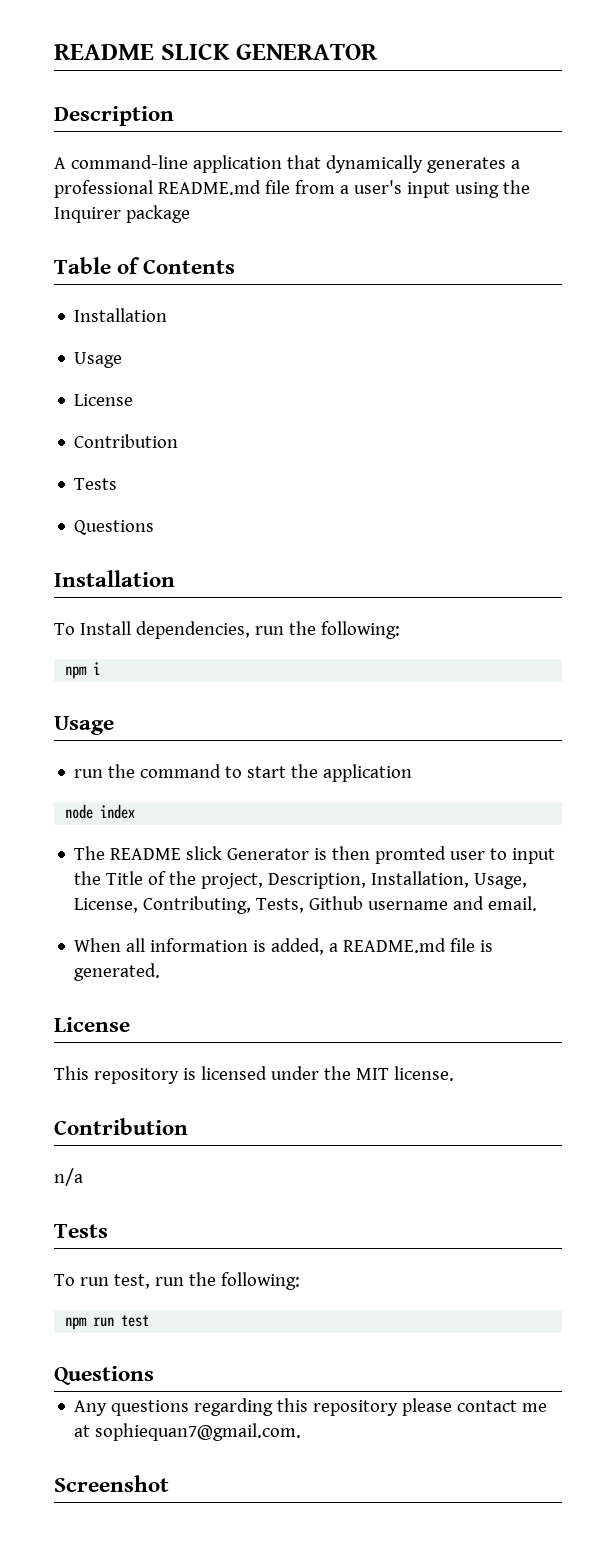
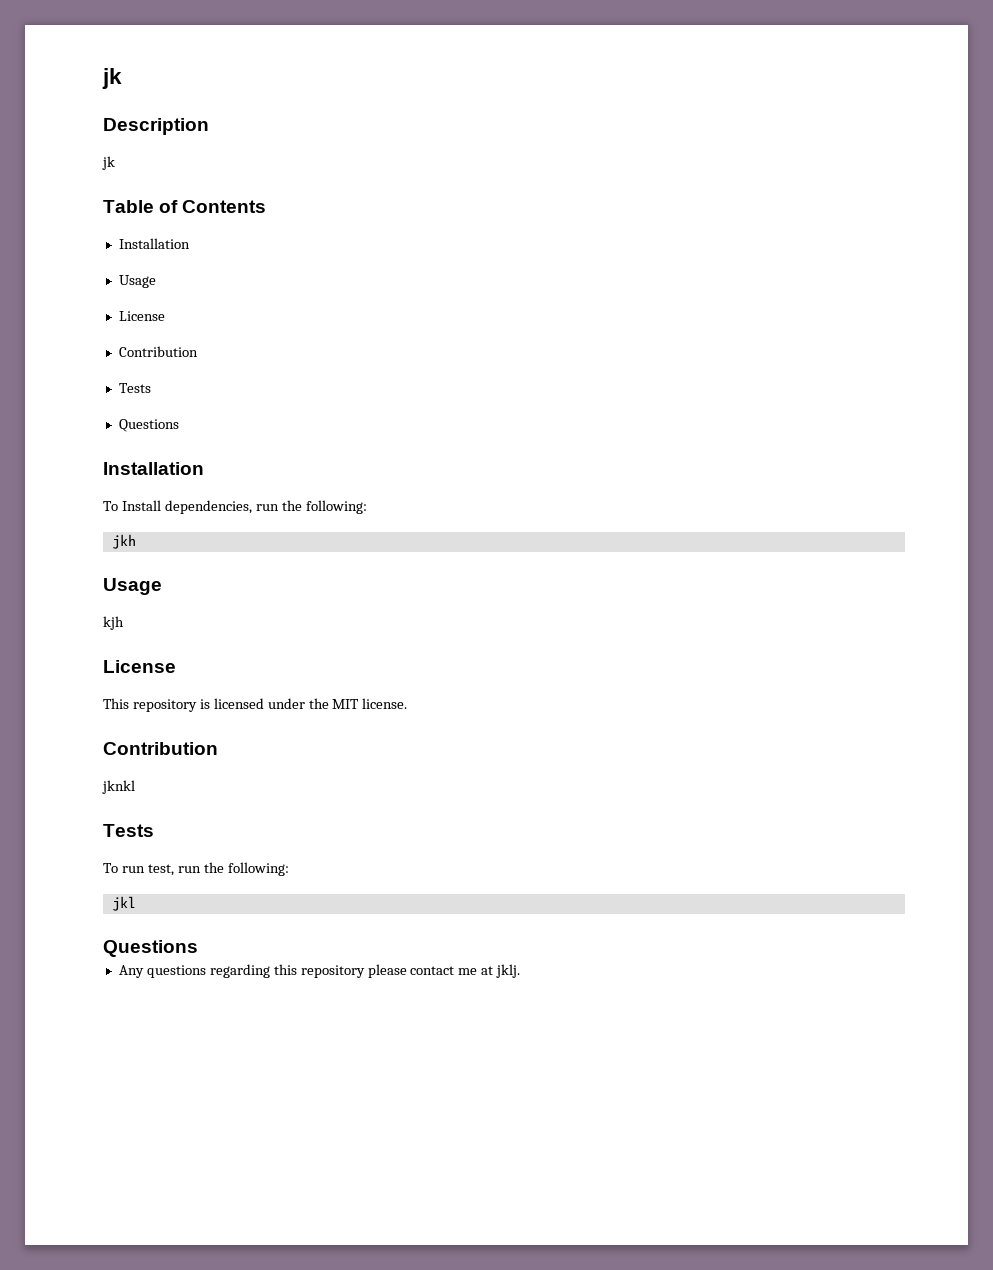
[54,43,379,60] [54,106,174,126] [54,155,520,173] [54,180,530,198] [54,205,190,223] README SLICK GENERATOR // Description // A command-line application that dynamically generates a professional README.md file from a user's input using the Inquirer package -> [102,68,122,89] [103,118,209,135] [102,156,115,170] jk // Description // jk
[65,662,101,679] [54,716,114,735] [74,764,413,782] [65,804,136,819] [74,846,556,864] [74,871,528,889] [74,896,538,914] [74,938,494,955] [74,963,161,981] npm i // Usage // run the command to start the application // node index // The README slick Generator is then promted user to input the Title of the project, Description, Installation, Usage, License, Contributing, Tests, Github username and email. // When all information is added, a README.md file is generated. -> [111,534,136,549] [103,578,162,595] [103,616,124,630] jkh // Usage // kjh
[54,1168,83,1186] n/a -> [102,780,135,794] jknkl
[65,1315,150,1330] npm run test -> [111,896,136,911] jkl
[95,1423,302,1441] [54,1475,169,1492] sophiequan7@gmail.com. // Screenshot -> [496,964,521,978] jklj.

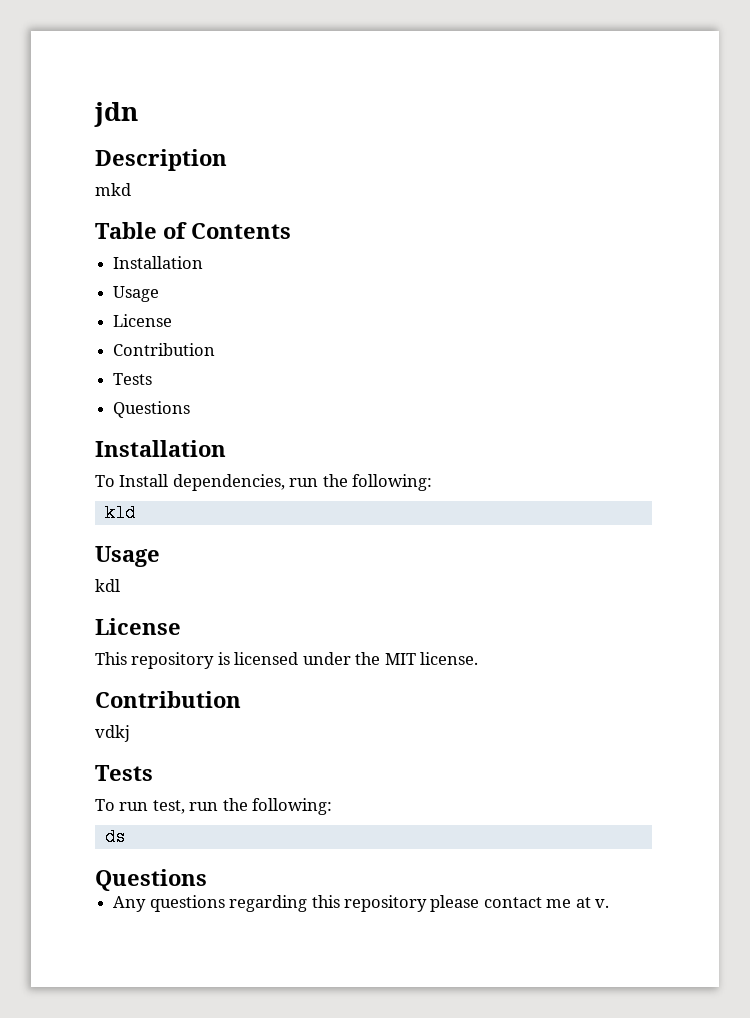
[102,68,122,89] jk -> [94,102,138,127] jdn
[102,156,115,170] jk -> [95,183,131,196] mkd
[111,534,136,549] [103,578,162,595] [103,616,124,630] jkh // Usage // kjh -> [104,504,135,522] [95,546,160,567] [95,579,120,592] kld // Usage // kdl
[102,780,135,794] jknkl -> [95,725,130,742] vdkj
[111,896,136,911] jkl -> [104,828,125,846] ds
[496,964,521,978] jklj. -> [595,899,610,908] v.

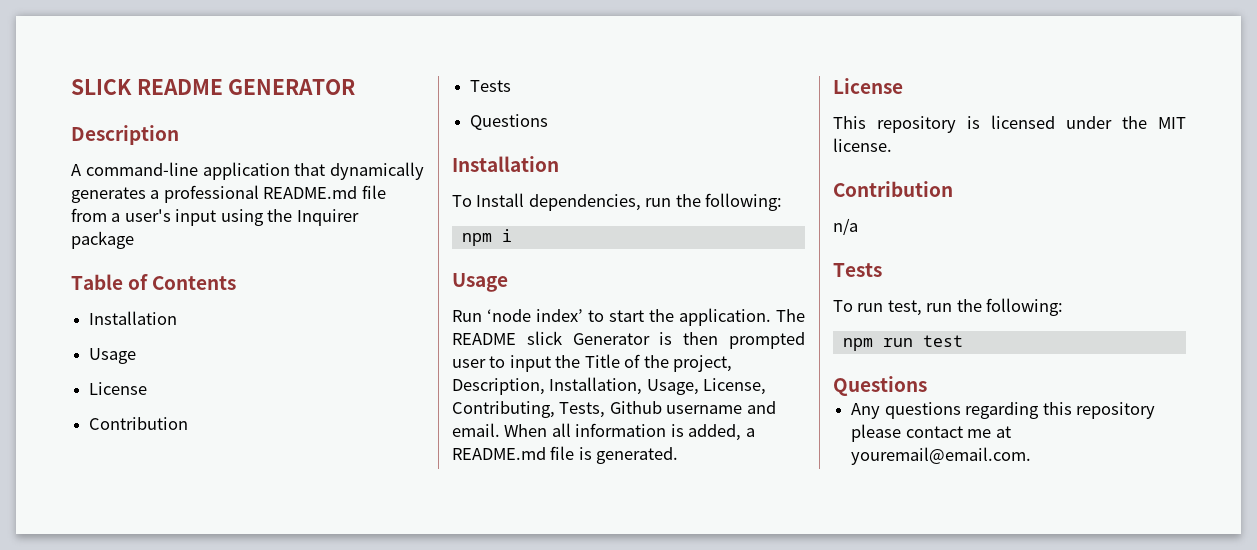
[94,102,138,127] [95,149,227,171] [95,183,131,196] jdn // Description // mkd -> [71,79,356,95] [71,125,179,145] [71,162,424,180] [71,185,386,203] [71,208,359,226] [71,231,134,249] SLICK README GENERATOR // Description // A command-line application that dynamically generates a professional README.md file from a user's input using the Inquirer package
[104,504,135,522] [95,546,160,567] [95,579,120,592] kld // Usage // kdl -> [461,229,512,246] [452,273,508,292] [452,308,805,326] [452,331,805,349] [452,354,733,372] [452,377,767,395] [452,401,776,418] [452,423,755,441] [452,446,679,464] npm i // Usage // Run ‘node index’ to start the application. The README slick Generator is then prompted user to input the Title of the project, Description, Installation, Usage, License, Contributing, Tests, Github username and email. When all information is added, a README.md file is generated.
[95,725,130,742] vdkj -> [833,218,858,235] n/a
[104,828,125,846] ds -> [842,335,963,351] npm run test
[595,899,610,908] v. -> [851,447,1032,465] youremail@email.com.

